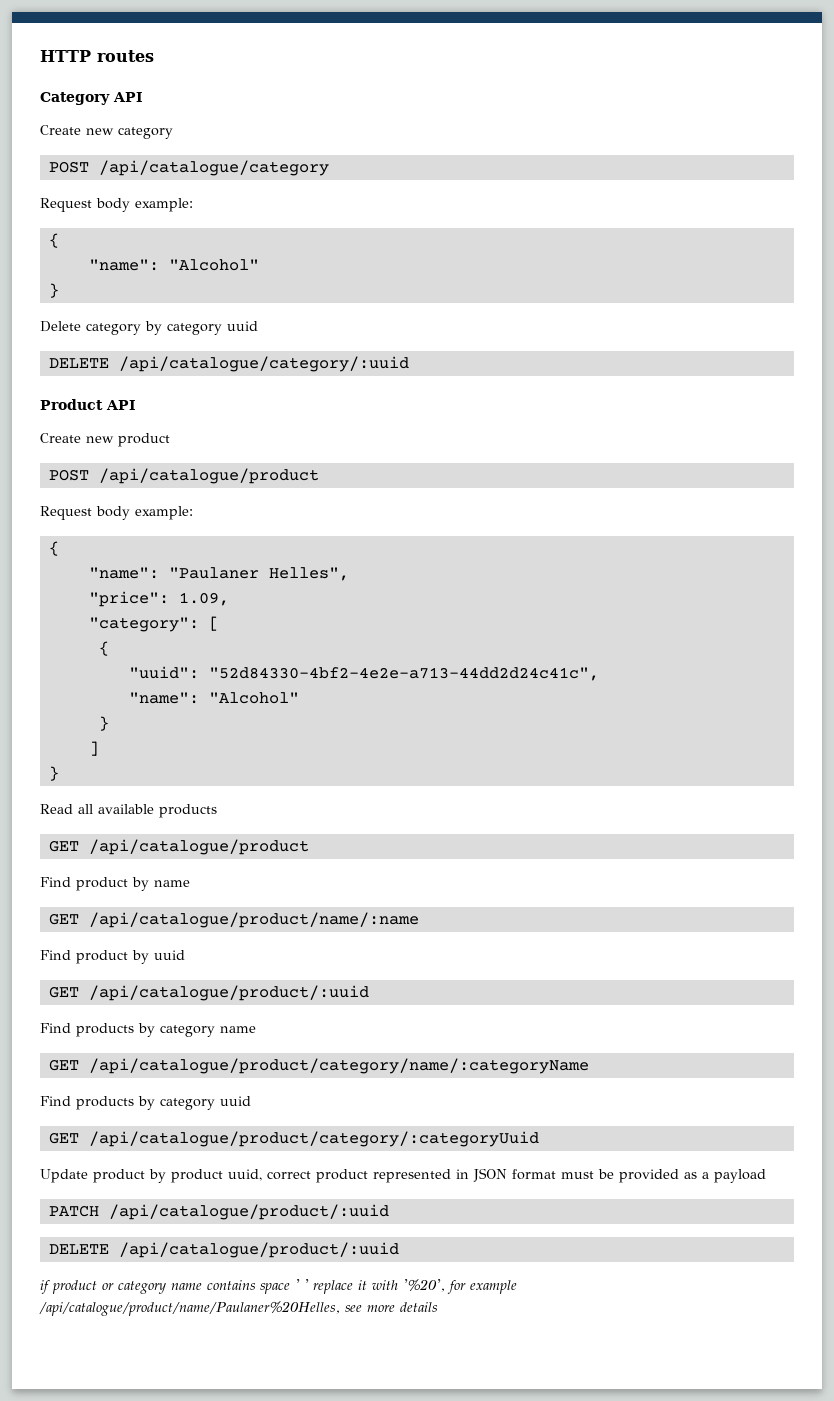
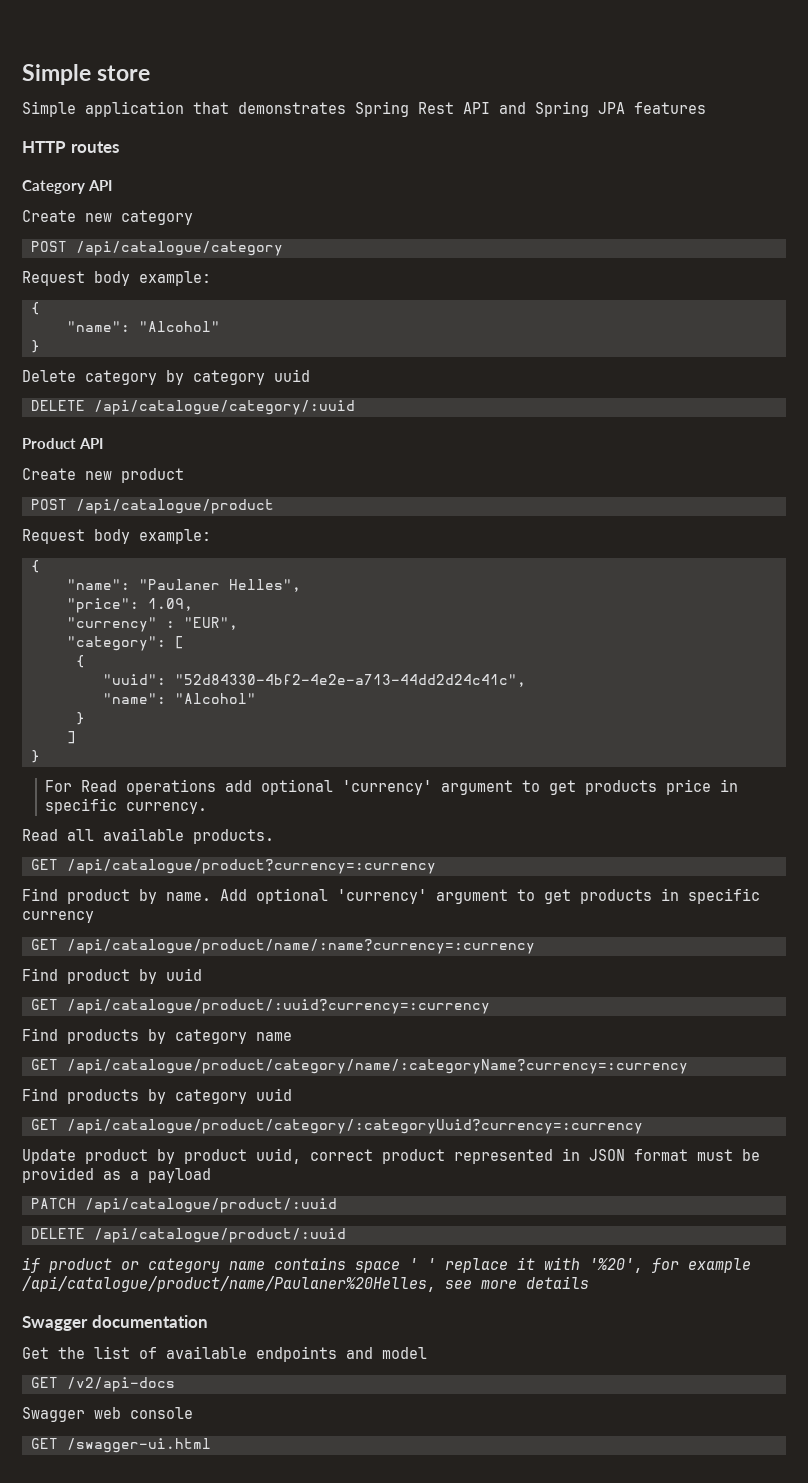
(40, 56) none -> [22,64,151,85] [22,101,706,117] Simple store // Simple application that demonstrates Spring Rest API and Spring JPA features //
(229, 599) none -> [66,617,238,632] // "currency" : "EUR",
(59, 773) none -> [45,779,739,795] [45,798,208,814] // For Read operations add optional 'currency' argument to get products price in specific currency.
[159,804,217,818] [48,839,309,855] [40,877,190,891] [48,912,419,928] products // GET /api/catalogue/product // Find product by name // GET /api/catalogue/product/name/:name -> [193,829,274,844] [30,859,436,874] [22,888,760,904] [22,911,94,923] [30,939,535,954] products. // GET /api/catalogue/product?currency=:currency // Find product by name. Add optional 'currency' argument to get products in specific currency // GET /api/catalogue/product/name/:name?currency=:currency
[88,985,369,1001] /api/catalogue/product/:uuid -> [66,999,490,1014] /api/catalogue/product/:uuid?currency=:currency
[88,1058,589,1074] /api/catalogue/product/category/name/:categoryName -> [66,1059,688,1074] /api/catalogue/product/category/name/:categoryName?currency=:currency
[88,1131,539,1147] /api/catalogue/product/category/:categoryUuid -> [66,1119,643,1134] /api/catalogue/product/category/:categoryUuid?currency=:currency
(438, 1307) none -> [22,1315,208,1331] [22,1346,427,1362] [30,1377,175,1392] [22,1407,193,1422] [30,1438,211,1453] // Swagger documentation // Get the list of available endpoints and model // GET /v2/api-docs // Swagger web console // GET /swagger-ui.html

